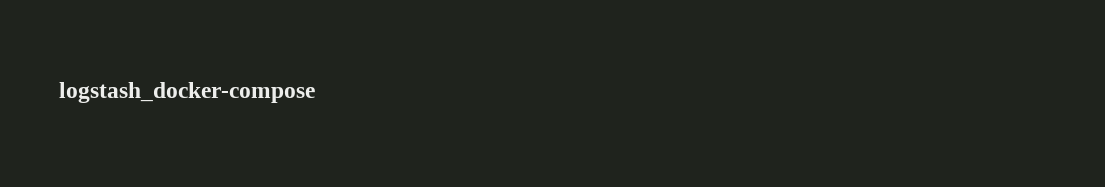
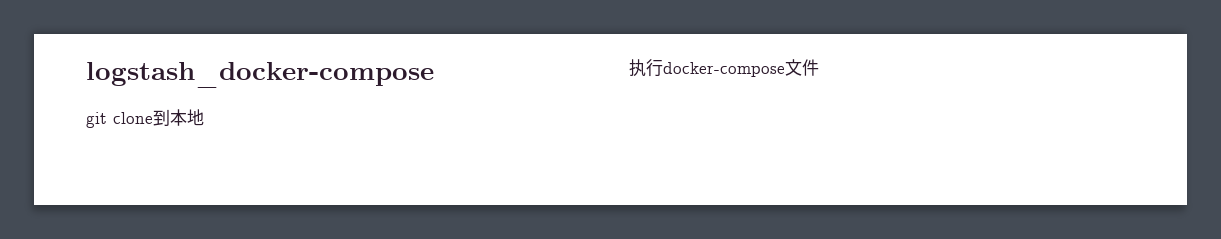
(315, 92) none -> [86,109,204,128] [629,59,819,77] // git clone到本地 // 执行docker-compose文件

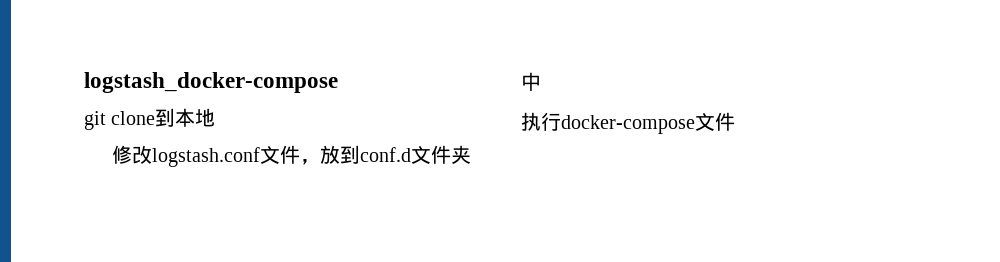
(204, 117) none -> [112,145,472,167] [521,72,541,91] // 修改logstash.conf文件，放到conf.d文件夹中

